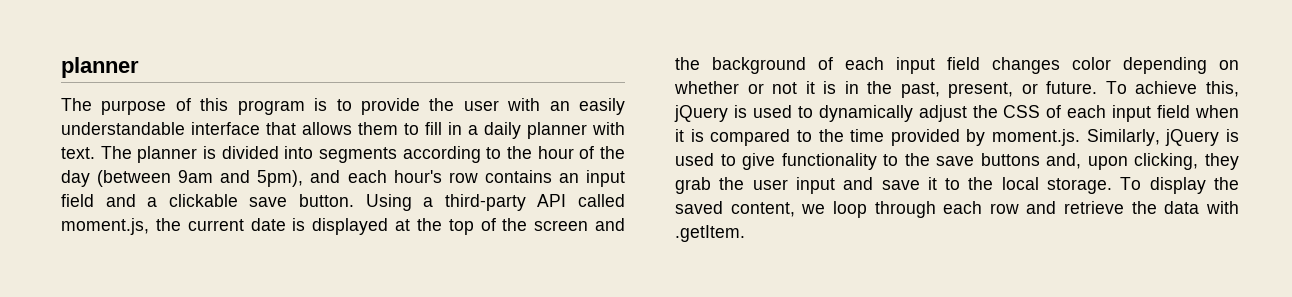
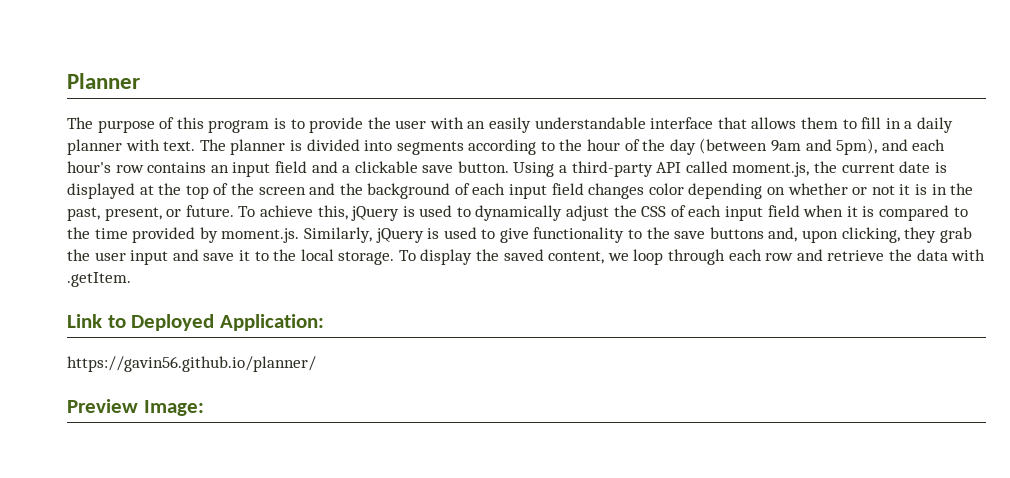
[61,57,139,78] planner -> [67,73,140,89] Planner
(745, 233) none -> [67,314,324,331] [67,356,316,372] [67,399,204,416] // Link to Deployed Application: // https://gavin56.github.io/planner/ // Preview Image:

